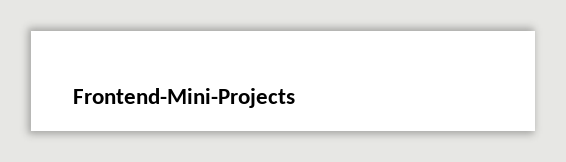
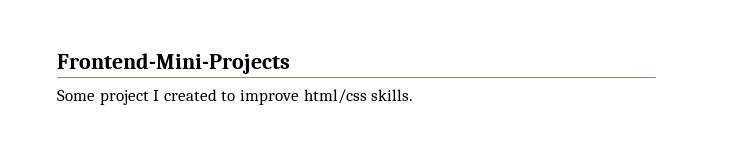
(295, 98) none -> [57,89,414,105] // Some project I created to improve html/css skills.

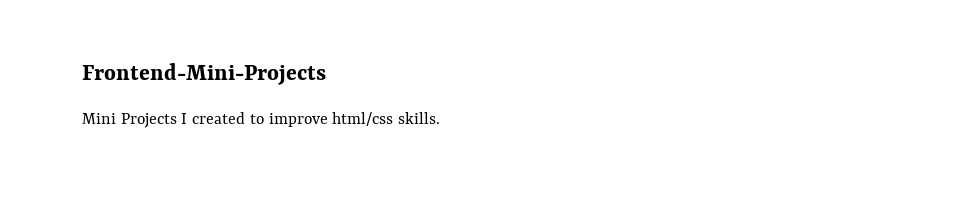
[57,90,149,105] Some project -> [82,113,177,128] Mini Projects

